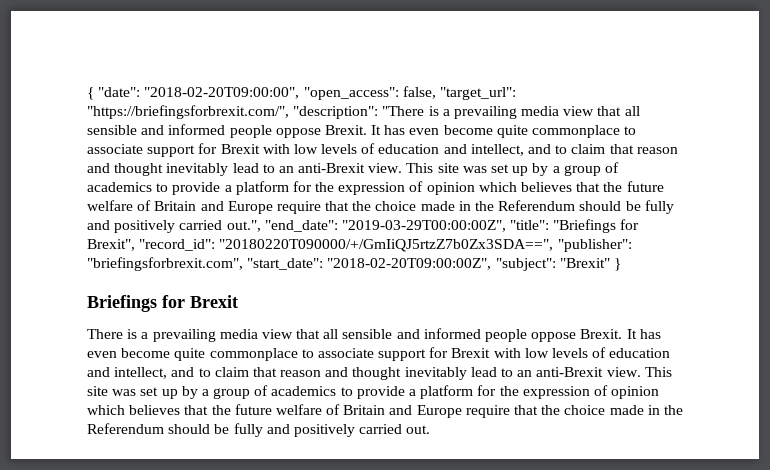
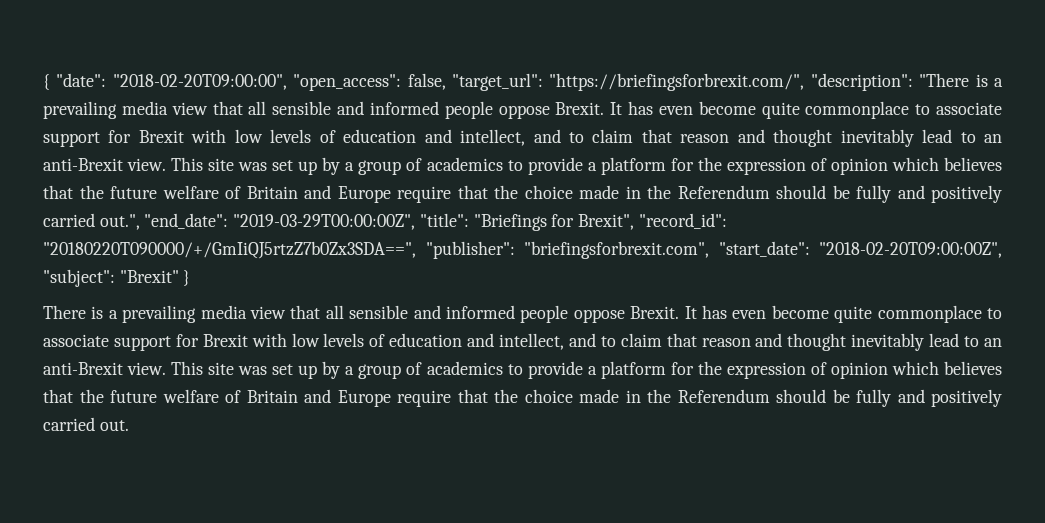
[87,295,238,312] // Briefings for Brexit -> (191, 278) none

